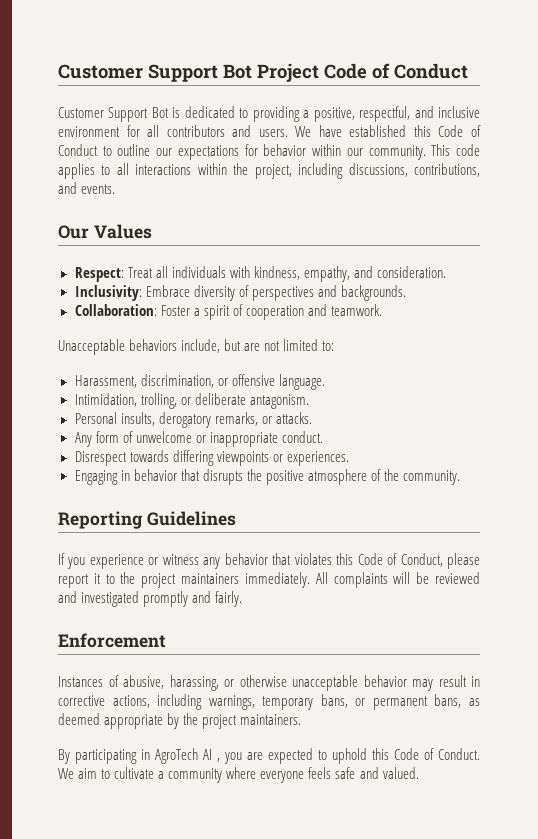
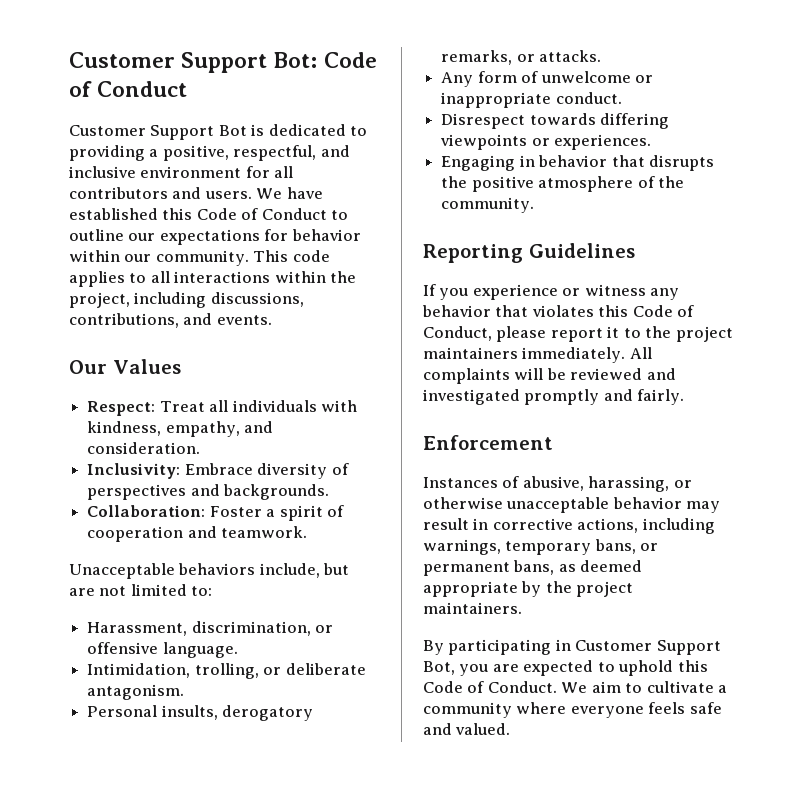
[58,63,319,82] Customer Support Bot Project -> [69,52,318,73] Customer Support Bot:
[155,748,220,764] AgroTech AI , -> [575,640,721,655] [423,661,455,675] Customer Support Bot,

